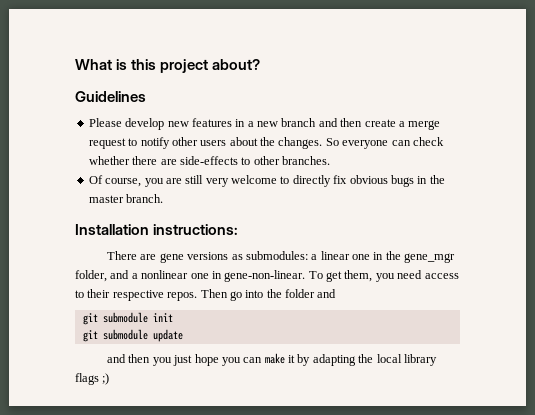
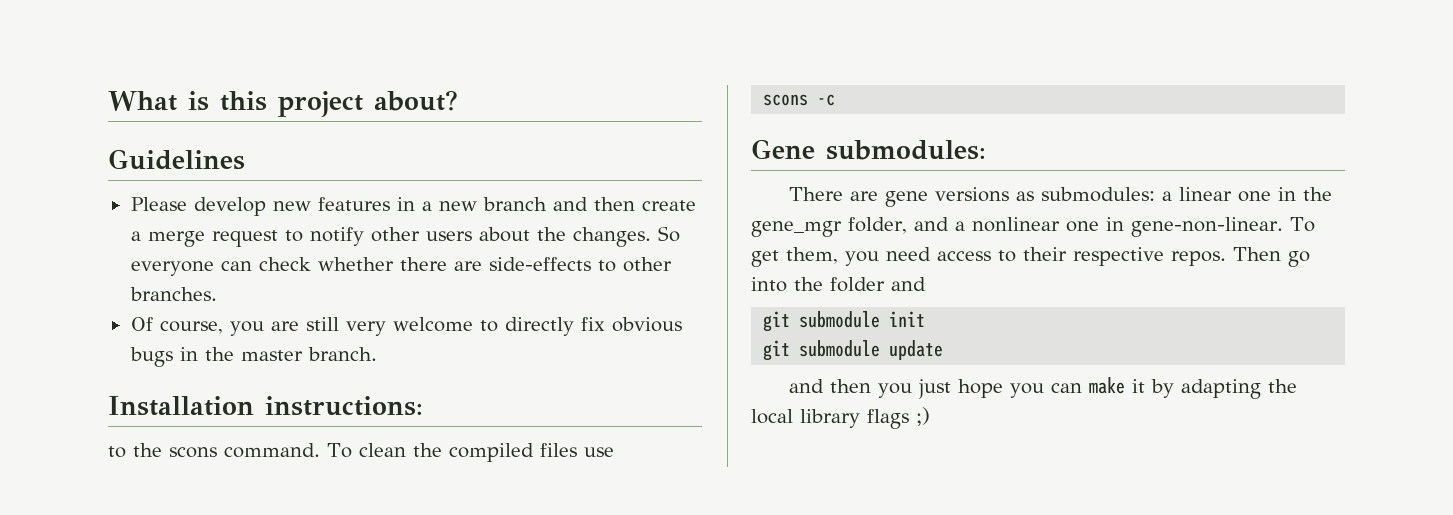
(239, 229) none -> [108,443,614,462] [763,94,836,106] [751,139,986,160] // to the scons command. To clean the compiled files use // scons -c // Gene submodules:

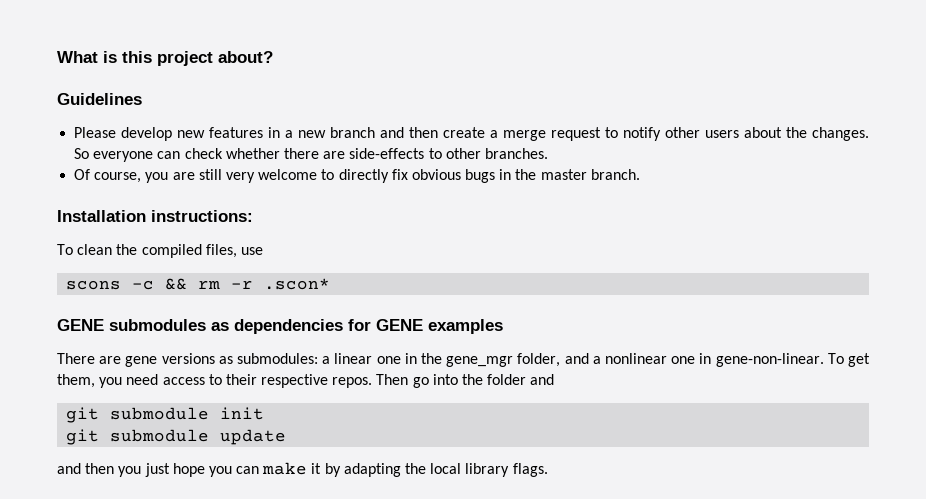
[108,443,320,458] to the scons command. -> (253, 216) none
[539,443,577,457] files -> [205,244,237,258] files,
[751,139,986,160] // Gene submodules: -> [165,278,331,290] [57,319,503,334] && rm -r .scon* // GENE submodules as dependencies for GENE examples
[867,407,930,429] flags ;) -> [512,463,548,477] flags.

